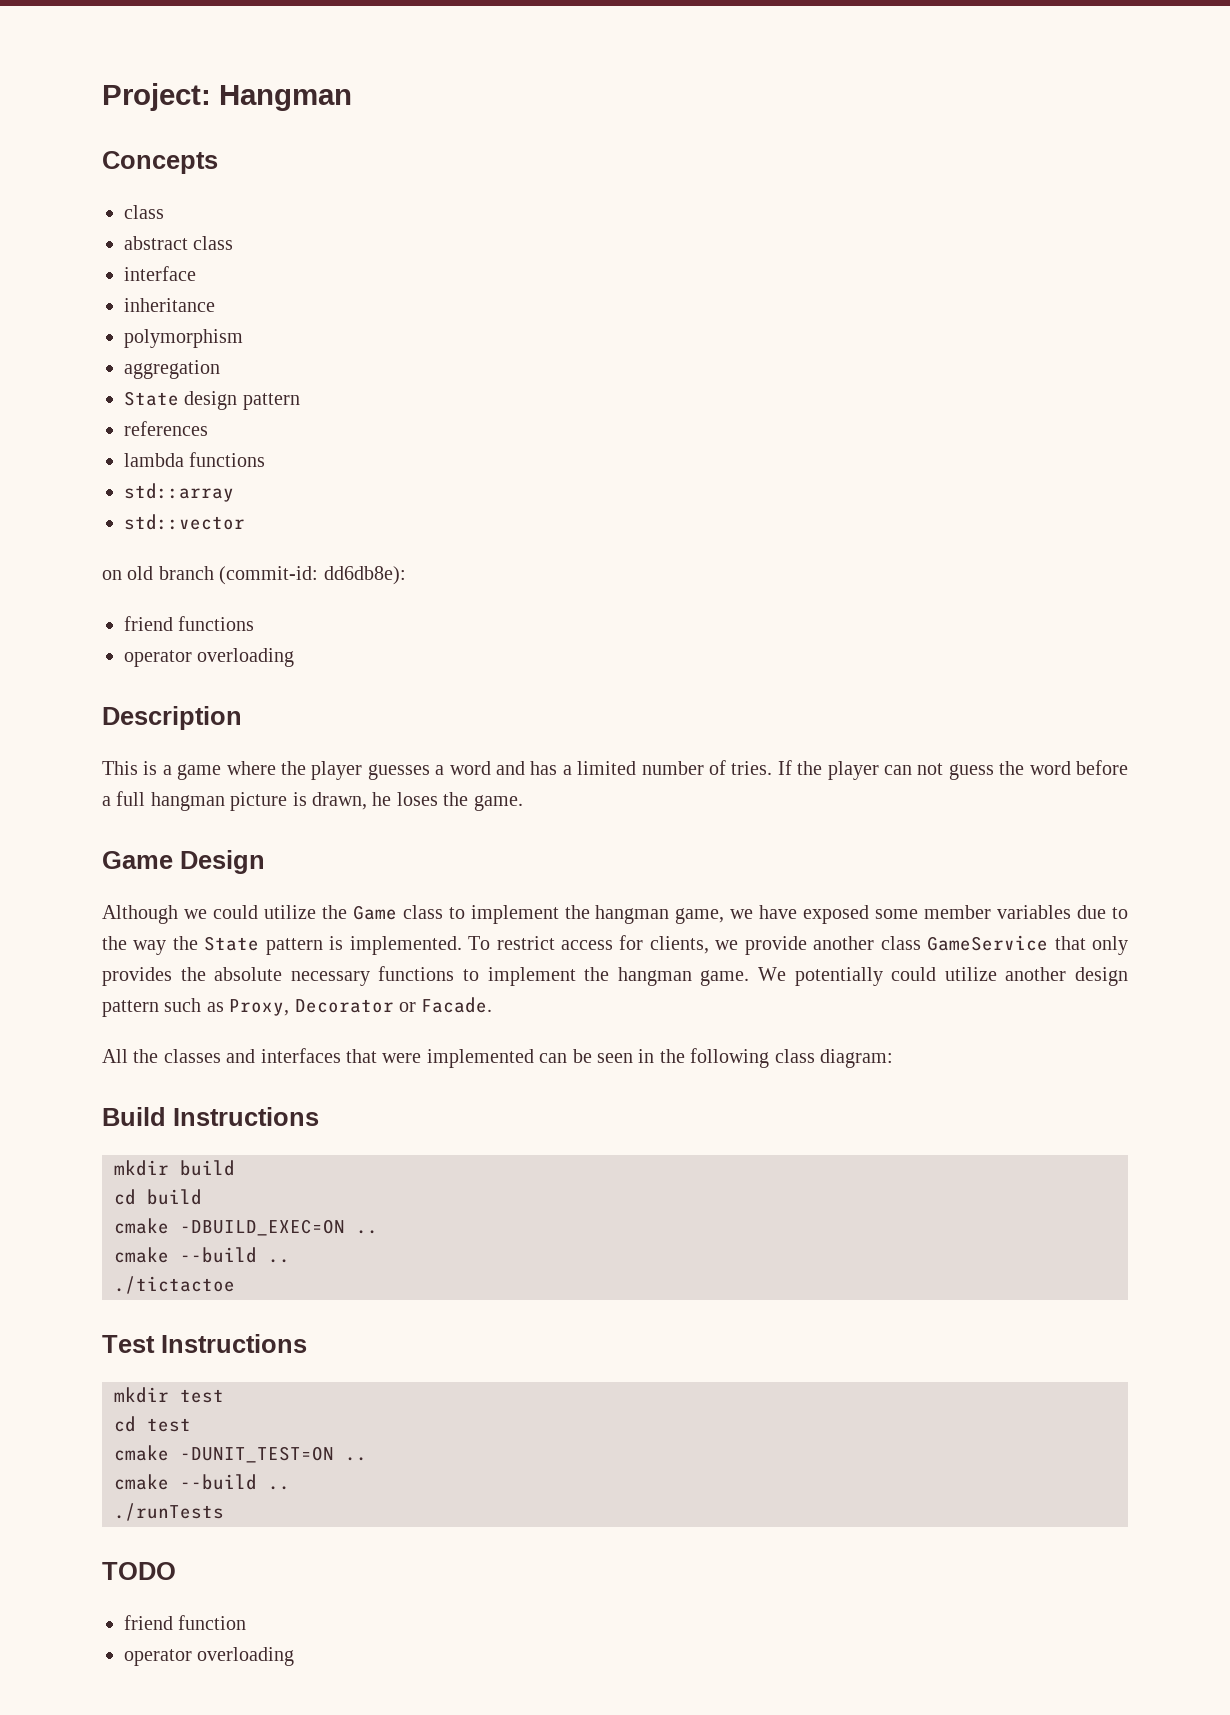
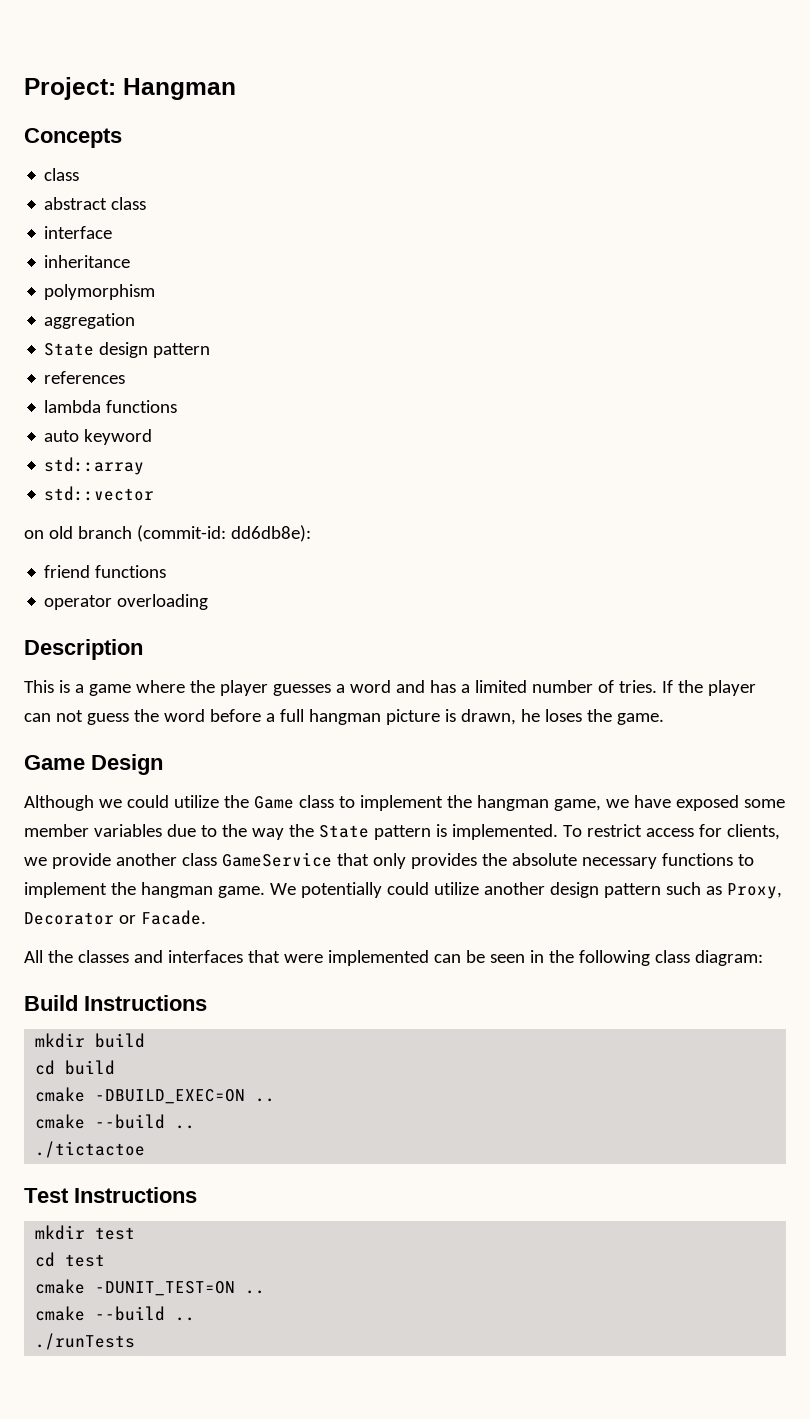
(266, 459) none -> [44,429,153,445] // auto keyword
[102,1562,176,1580] [124,1615,247,1630] [124,1647,295,1666] // TODO // friend function // operator overloading -> (136, 1341) none

